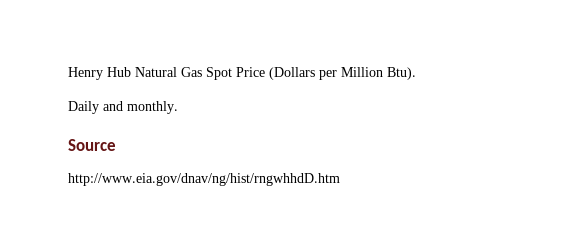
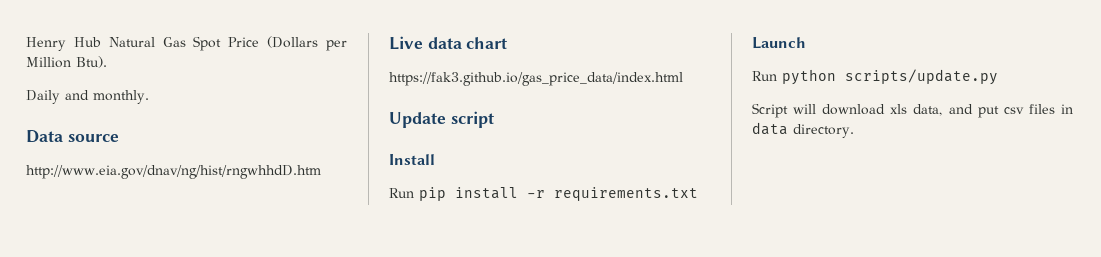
[68,139,116,151] Source -> [26,130,119,143] Data source
(340, 179) none -> [389,36,508,50] [389,72,683,86] [389,111,494,128] [389,154,435,165] [389,187,698,201] [752,37,806,49] [752,69,998,85] [752,103,1073,118] [752,122,854,138] // Live data chart // https://fak3.github.io/gas_price_data/index.html // Update script // Install // Run pip install -r requirements.txt // Launch // Run python scripts/update.py // Script will download xls data, and put csv files in data directory.

